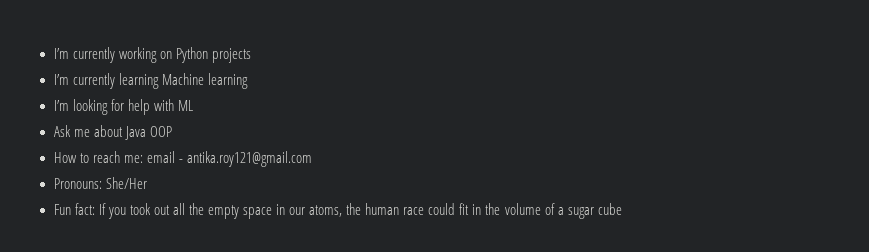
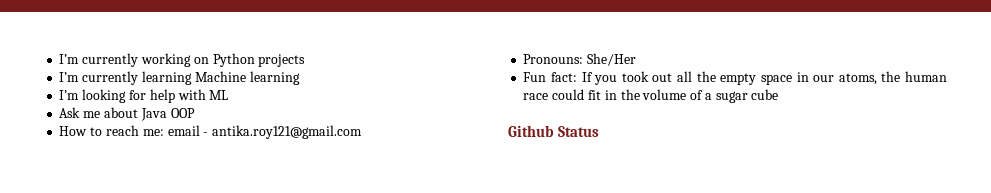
(622, 209) none -> [508,125,600,137] // Github Status

